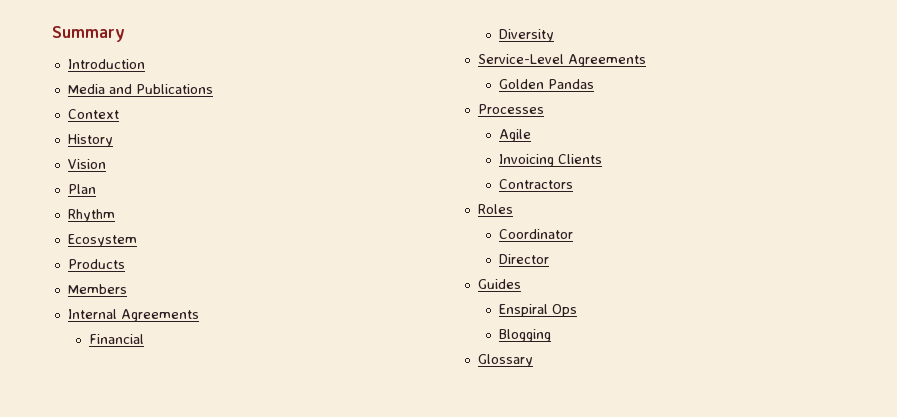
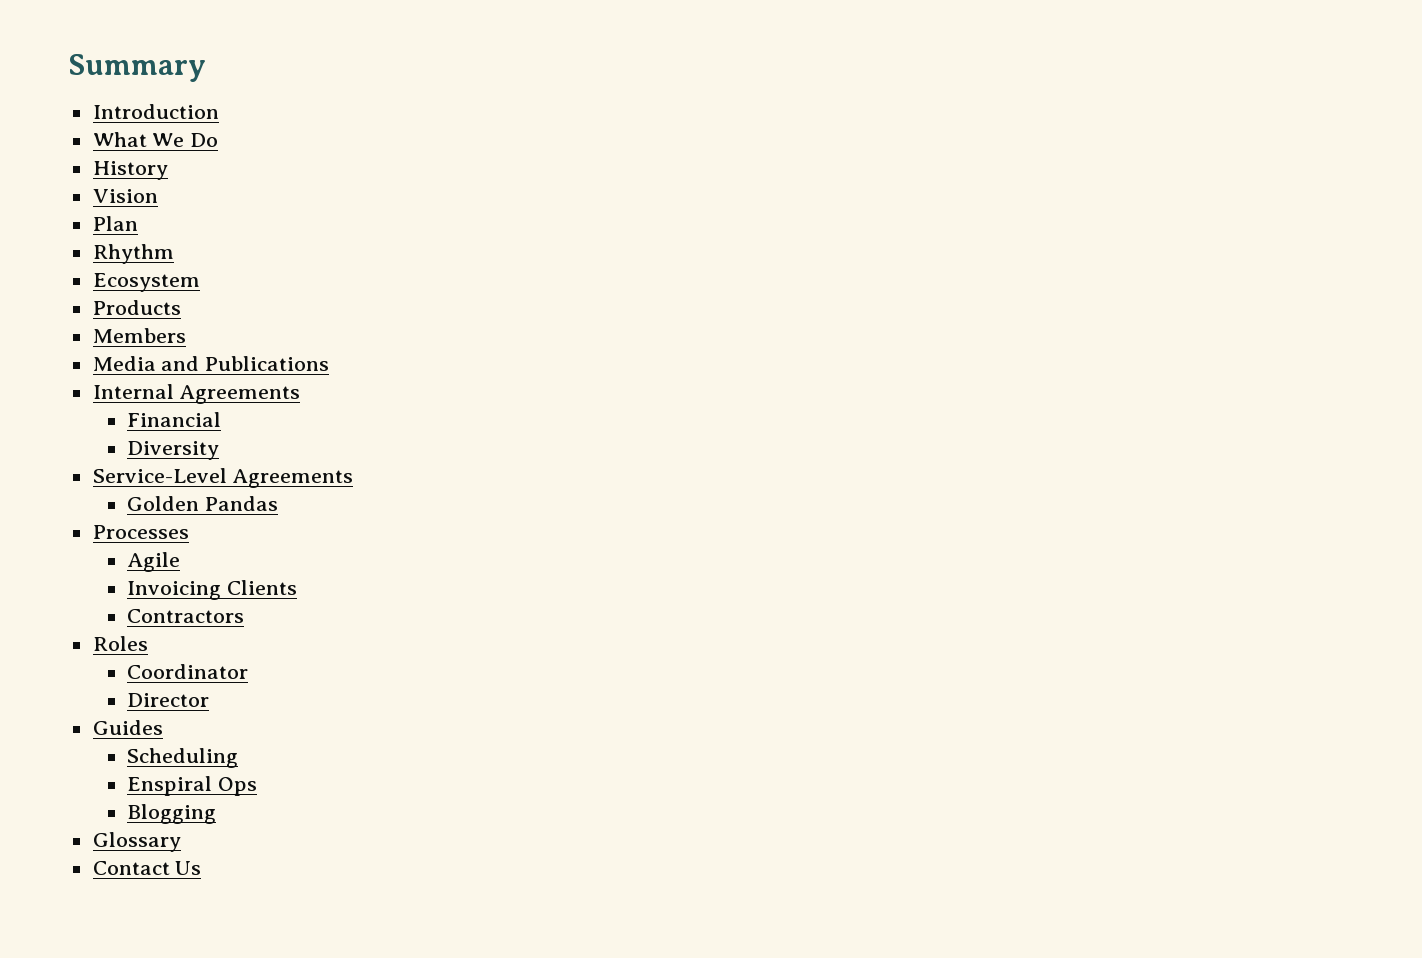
[67,84,213,94] [67,109,119,119] Media and Publications // Context -> [92,132,219,147] What We Do
(127, 289) none -> [92,356,330,371] // Media and Publications
(521, 284) none -> [126,748,238,768] // Scheduling
(533, 360) none -> [92,861,202,875] // Contact Us

